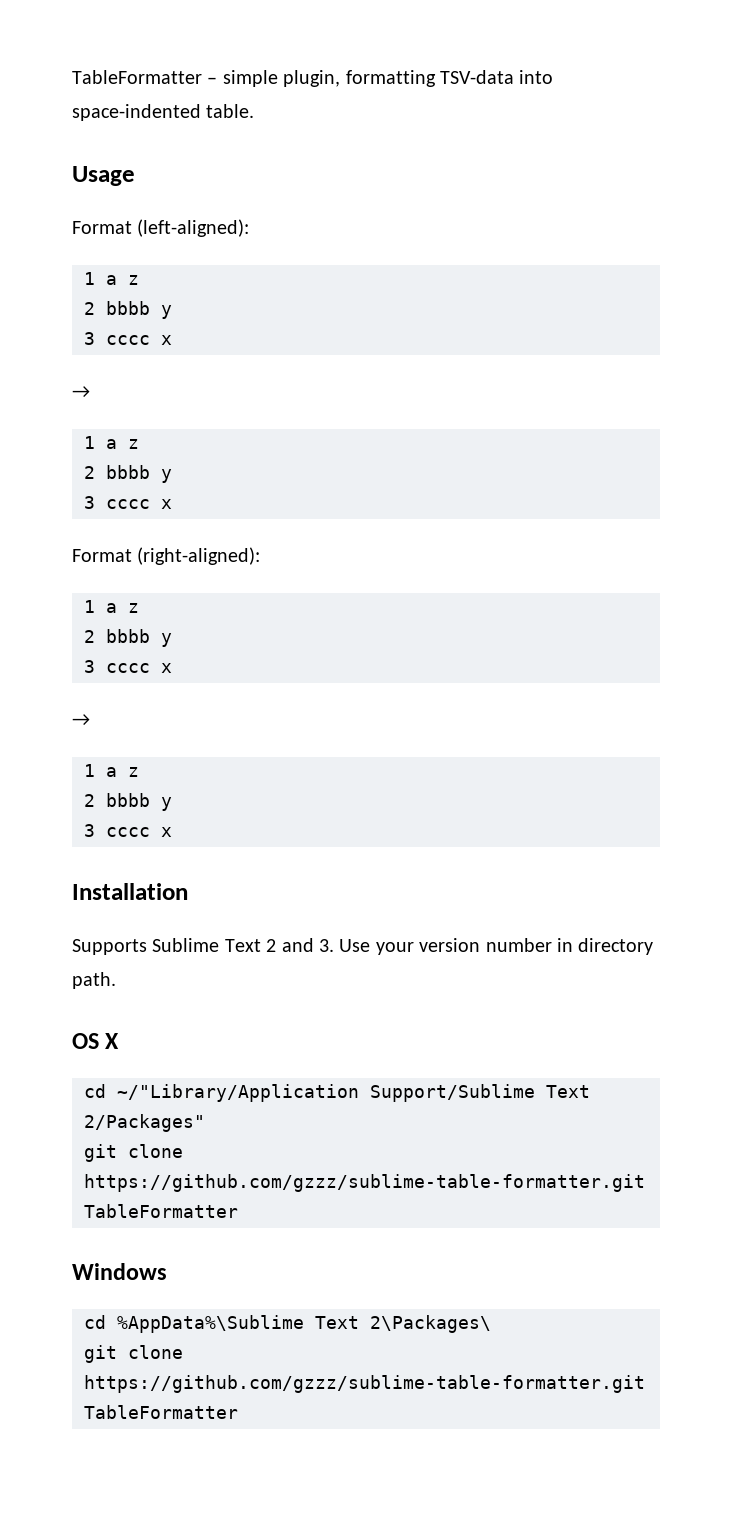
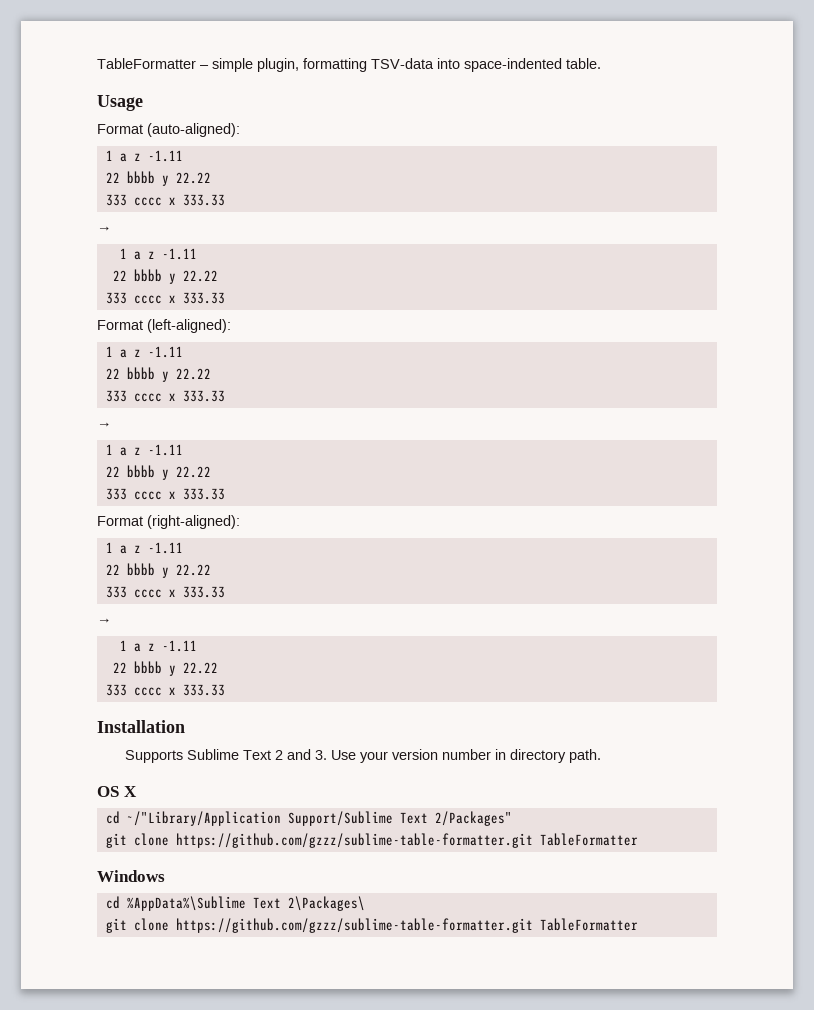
[137,219,250,237] [84,272,139,285] [84,301,172,319] [84,332,172,345] [72,386,90,398] [84,436,139,449] [84,465,172,483] [84,496,172,509] (left-aligned): // 1 a z // 2 bbbb y // 3 cccc x // → // 1 a z // 2 bbbb y // 3 cccc x -> [147,123,240,137] [105,150,183,162] [105,171,211,186] [105,194,225,206] [97,226,112,232] [119,248,197,260] [112,269,218,284] [105,292,225,304] [97,319,231,333] [105,346,183,358] [105,367,211,382] [105,390,225,402] [97,422,112,428] [105,444,183,456] [105,465,211,480] [105,488,225,500] (auto-aligned): // 1 a z -1.11 // 22 bbbb y 22.22 // 333 cccc x 333.33 // → // 1 a z -1.11 // 22 bbbb y 22.22 // 333 cccc x 333.33 // Format (left-aligned): // 1 a z -1.11 // 22 bbbb y 22.22 // 333 cccc x 333.33 // → // 1 a z -1.11 // 22 bbbb y 22.22 // 333 cccc x 333.33
[84,629,172,647] [84,660,172,673] [72,714,90,726] [84,764,139,777] [84,793,172,811] [84,824,172,837] // 2 bbbb y // 3 cccc x // → // 1 a z // 2 bbbb y // 3 cccc x -> [147,542,183,554] [105,563,211,578] [105,586,225,598] [97,618,112,624] [119,640,197,652] [112,661,218,676] [105,684,225,696] -1.11 // 22 bbbb y 22.22 // 333 cccc x 333.33 // → // 1 a z -1.11 // 22 bbbb y 22.22 // 333 cccc x 333.33

